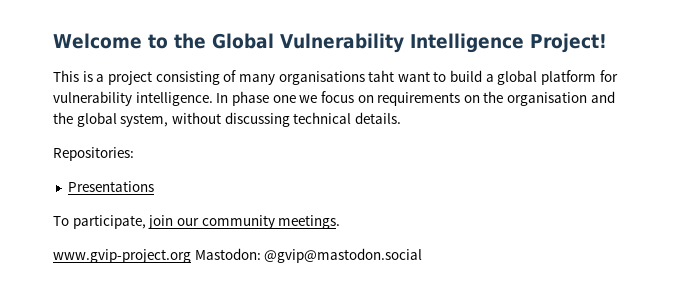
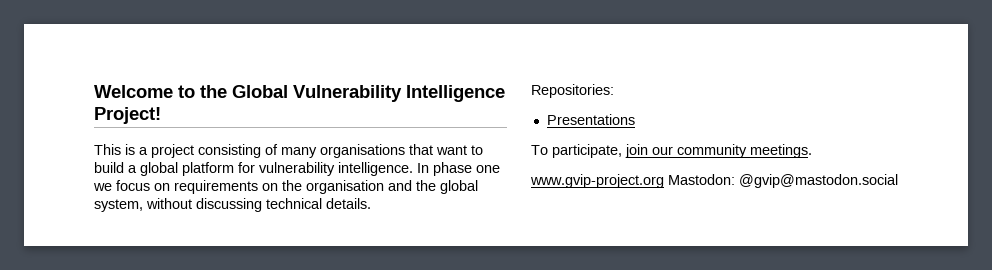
[368,70,395,82] taht -> [409,144,433,155] that

